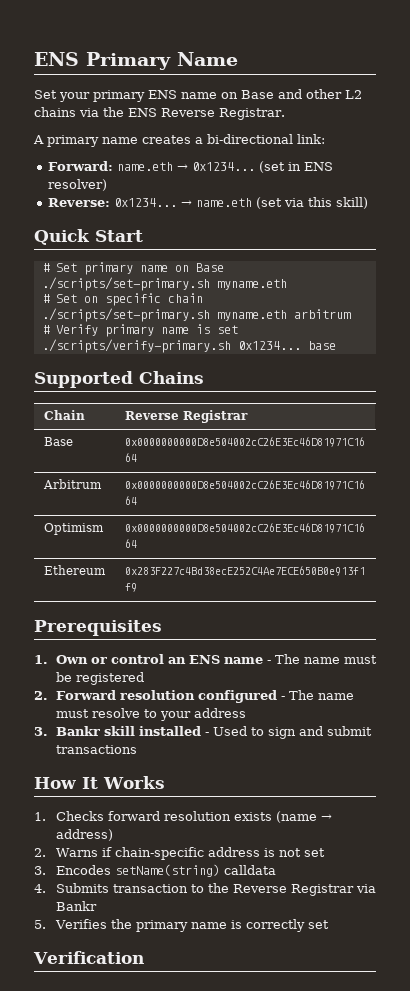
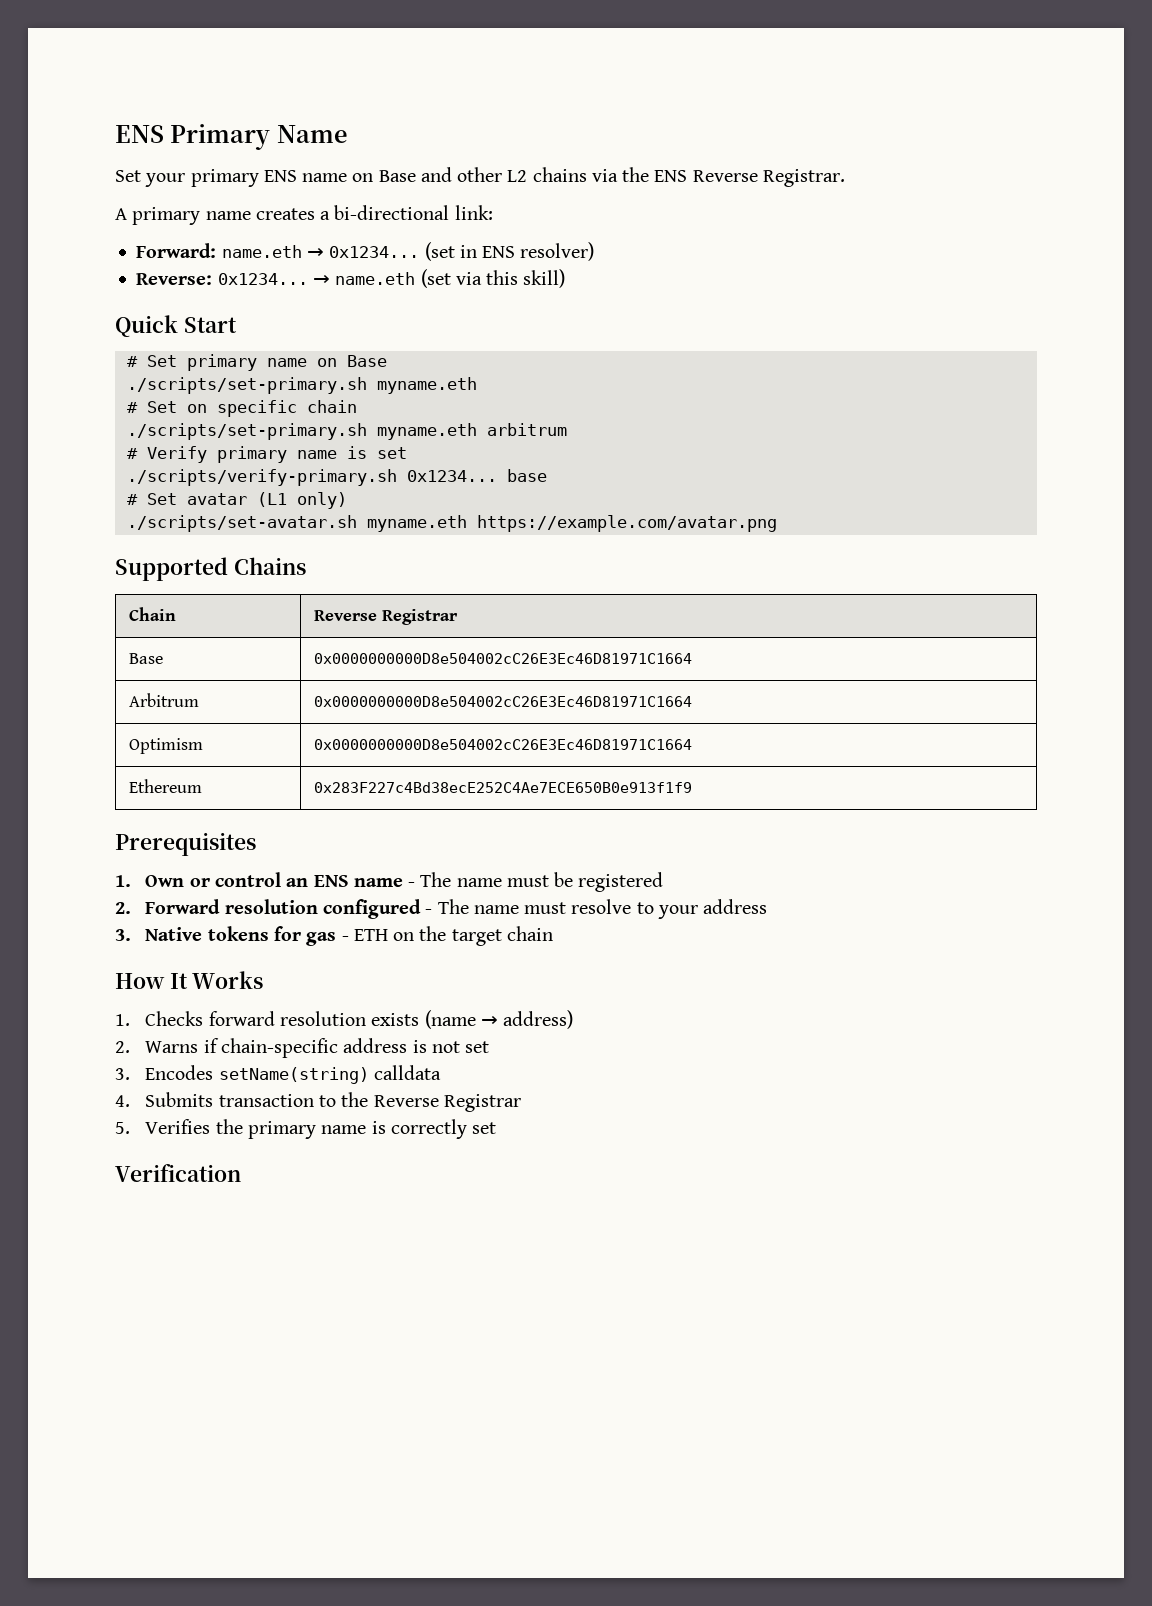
(336, 345) none -> [126,492,347,509] [126,515,777,532] // # Set avatar (L1 only) // ./scripts/set-avatar.sh myname.eth https://example.com/avatar.png
[55,726,372,739] [55,745,137,754] Bankr skill installed - Used to sign and submit transactions -> [145,926,553,946] Native tokens for gas - ETH on the target chain
[355,884,376,893] [55,901,97,911] via Bankr -> (521, 1103) none

